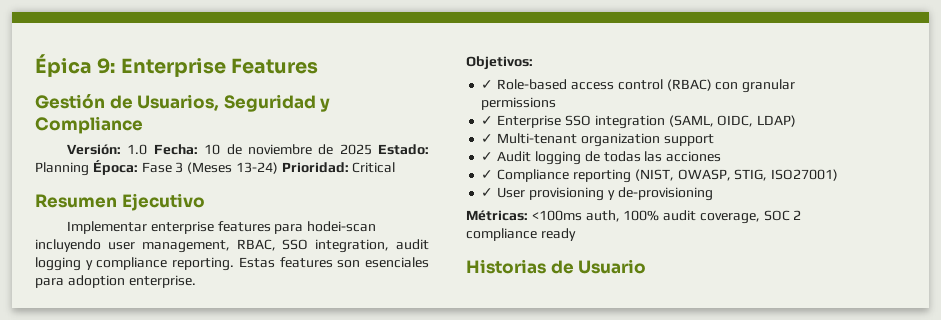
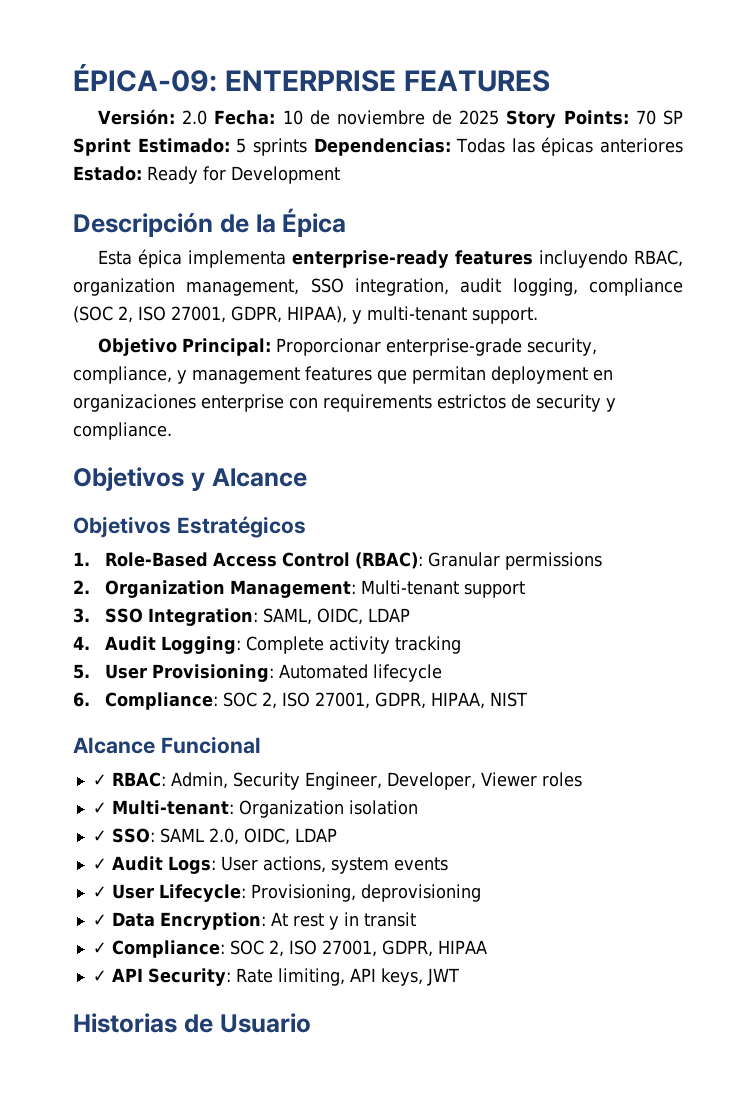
[35,54,318,77] [35,94,331,112] [35,116,143,134] Épica 9: Enterprise Features // Gestión de Usuarios, Seguridad y Compliance -> [73,63,550,92] ÉPICA-09: ENTERPRISE FEATURES
[127,144,148,155] 1.0 -> [182,110,208,125] 2.0
[377,144,429,155] [35,160,396,176] [35,193,205,211] [67,221,377,234] [35,239,429,253] [35,257,429,271] [35,275,196,288] [466,56,533,70] [481,79,796,93] [481,97,557,110] [481,115,797,129] [481,133,714,147] [481,151,722,165] [481,169,839,183] [481,187,713,201] [466,210,802,224] [466,228,576,241] Estado: Planning Época: Fase 3 (Meses 13-24) Prioridad: Critical // Resumen Ejecutivo // Implementar enterprise features para hodei-scan incluyendo user management, RBAC, SSO integration, audit logging y compliance reporting. Estas features son esenciales para adoption enterprise. // Objetivos: // ✓ Role-based access control (RBAC) con granular permissions // ✓ Enterprise SSO integration (SAML, OIDC, LDAP) // ✓ Multi-tenant organization support // ✓ Audit logging de todas las acciones // ✓ Compliance reporting (NIST, OWASP, STIG, ISO27001) // ✓ User provisioning y de-provisioning // Métricas: <100ms auth, 100% audit coverage, SOC 2 compliance ready -> [506,110,683,128] [73,137,683,156] [73,166,340,184] [73,208,347,237] [97,249,683,268] [73,278,683,296] [73,306,538,324] [97,338,597,356] [73,366,613,384] [73,394,616,412] [73,422,172,440] [73,467,307,491] [73,516,306,538] [73,552,602,570] [73,580,525,598] [73,608,410,626] [73,636,461,654] [73,664,442,682] [73,692,527,710] [73,736,261,754] [92,772,582,790] [92,800,418,818] [92,828,337,845] [92,856,448,874] [92,884,481,902] [92,912,416,930] [92,940,487,958] [92,968,459,986] Story Points: 70 SP Sprint Estimado: 5 sprints Dependencias: Todas las épicas anteriores Estado: Ready for Development // Descripción de la Épica // Esta épica implementa enterprise-ready features incluyendo RBAC, organization management, SSO integration, audit logging, compliance (SOC 2, ISO 27001, GDPR, HIPAA), y multi-tenant support. // Objetivo Principal: Proporcionar enterprise-grade security, compliance, y management features que permitan deployment en organizaciones enterprise con requirements estrictos de security y compliance. // Objetivos y Alcance // Objetivos Estratégicos // 1. Role-Based Access Control (RBAC): Granular permissions // 2. Organization Management: Multi-tenant support // 3. SSO Integration: SAML, OIDC, LDAP // 4. Audit Logging: Complete activity tracking // 5. User Provisioning: Automated lifecycle // 6. Compliance: SOC 2, ISO 27001, GDPR, HIPAA, NIST // Alcance Funcional // ✓ RBAC: Admin, Security Engineer, Developer, Viewer roles // ✓ Multi-tenant: Organization isolation // ✓ SSO: SAML 2.0, OIDC, LDAP // ✓ Audit Logs: User actions, system events // ✓ User Lifecycle: Provisioning, deprovisioning // ✓ Data Encryption: At rest y in transit // ✓ Compliance: SOC 2, ISO 27001, GDPR, HIPAA // ✓ API Security: Rate limiting, API keys, JWT

